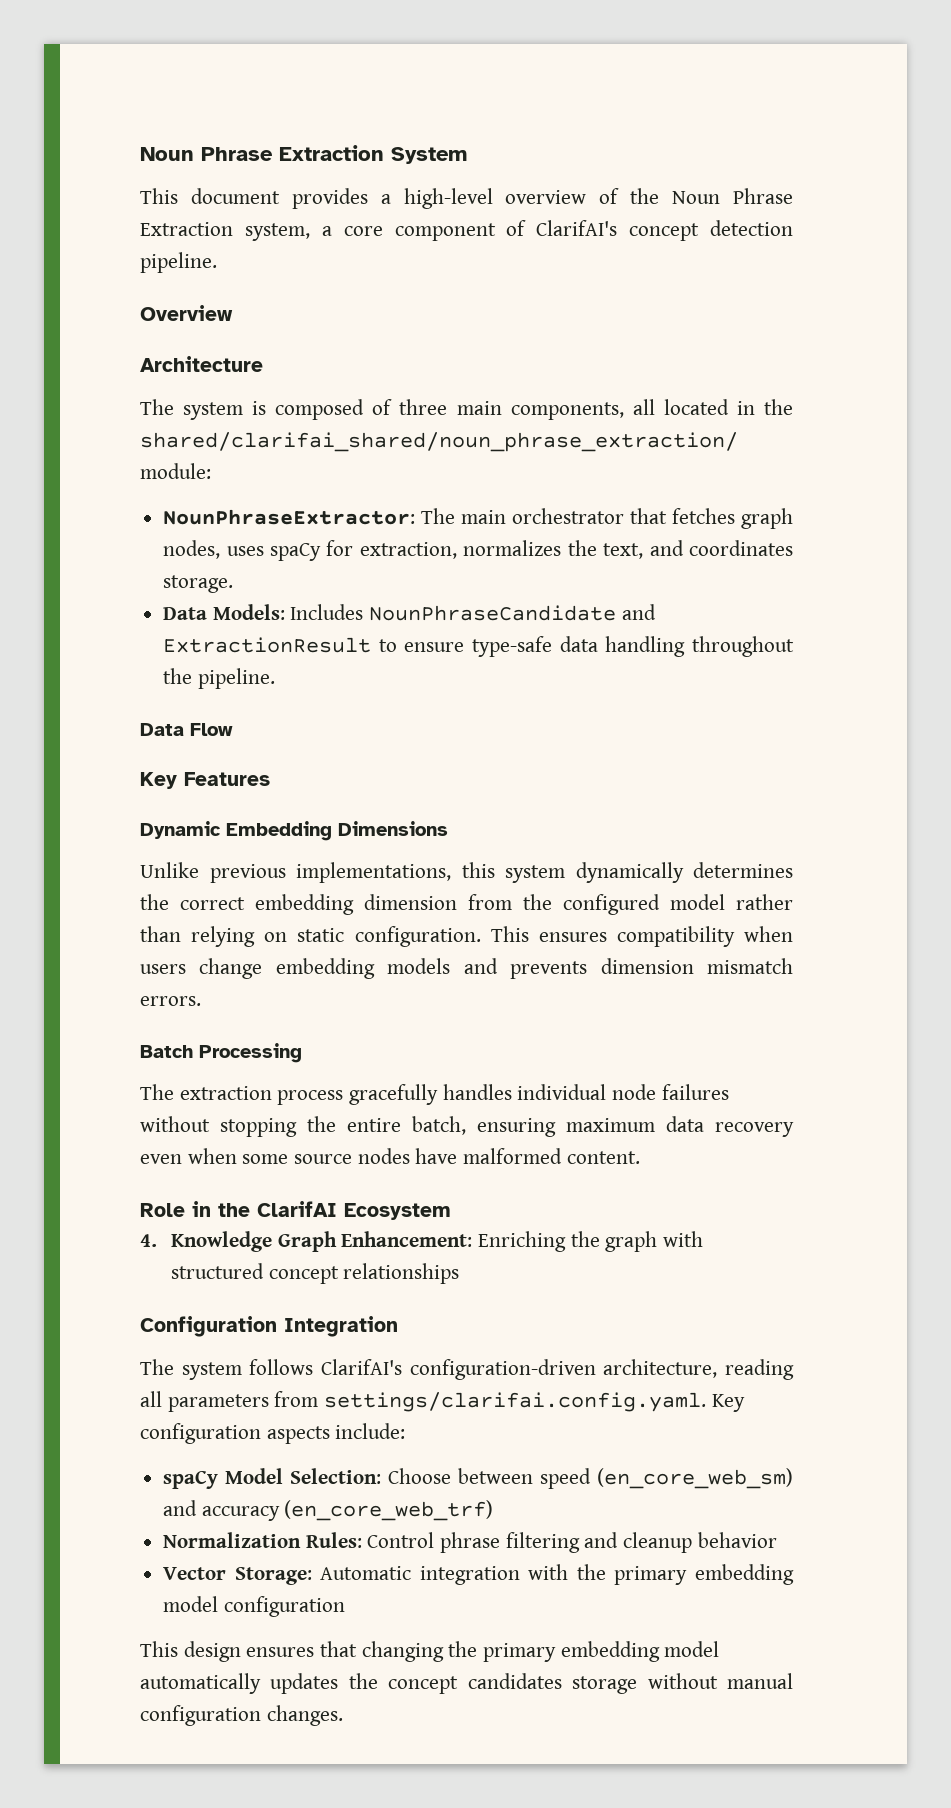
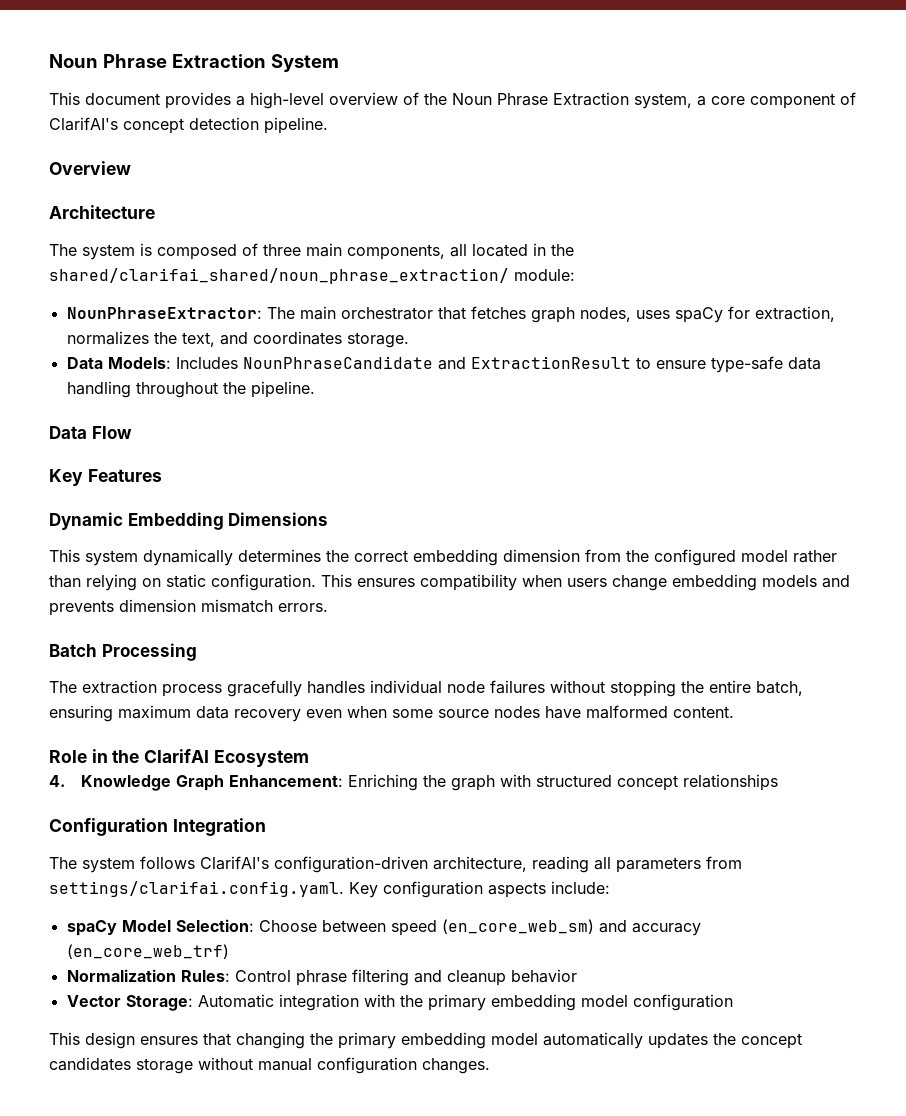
[140,862,495,883] Unlike previous implementations, this -> [49,549,80,562] This

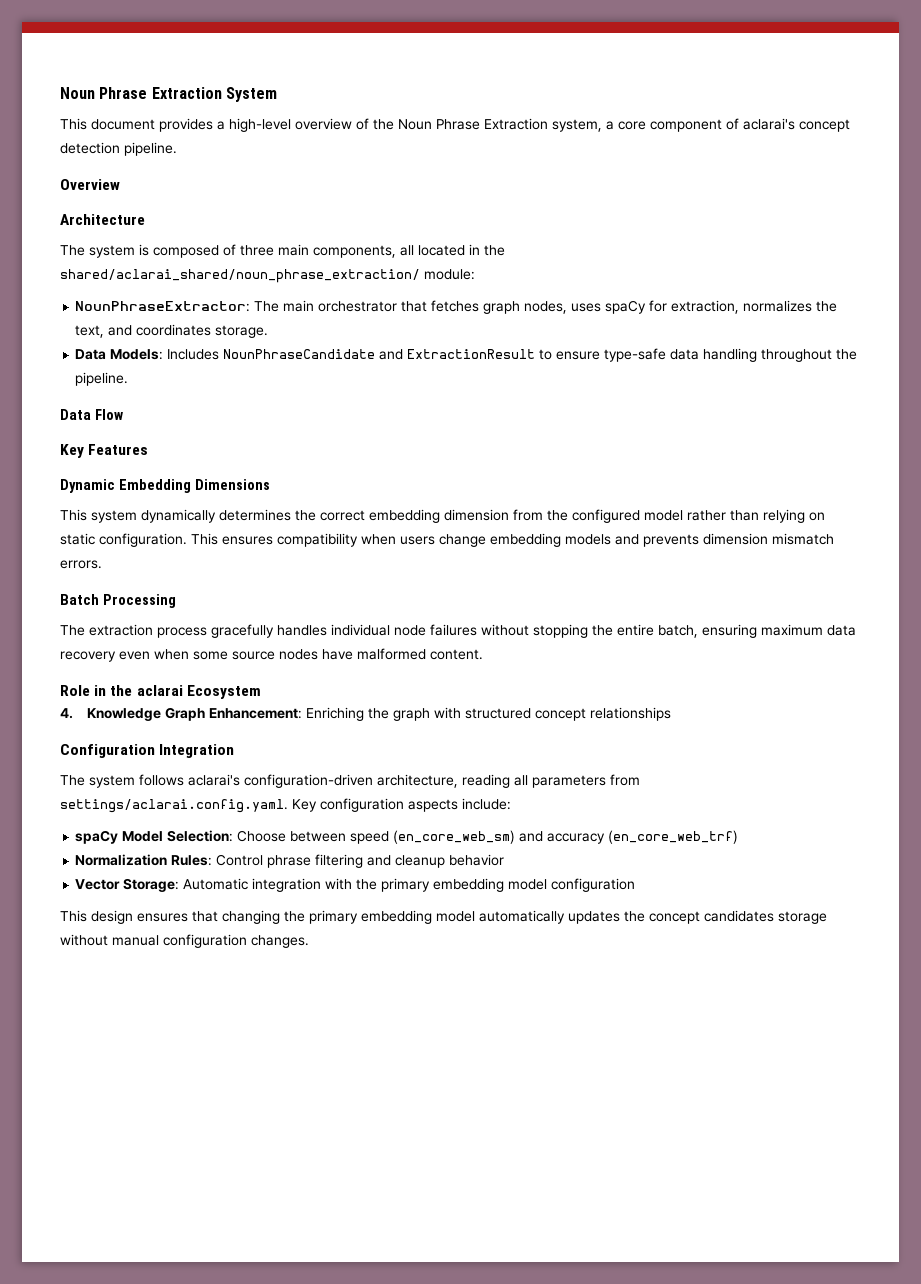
[49,117,118,131] ClarifAI's -> [743,118,795,130] aclarai's
[49,268,509,284] shared/clarifai_shared/noun_phrase_extraction/ -> [60,269,420,283] shared/aclarai_shared/noun_phrase_extraction/
[144,749,210,763] ClarifAI -> [136,685,183,696] aclarai
[200,856,269,870] ClarifAI's -> [188,774,240,786] aclarai's
[49,881,344,897] settings/clarifai.config.yaml. -> [60,799,288,813] settings/aclarai.config.yaml.

